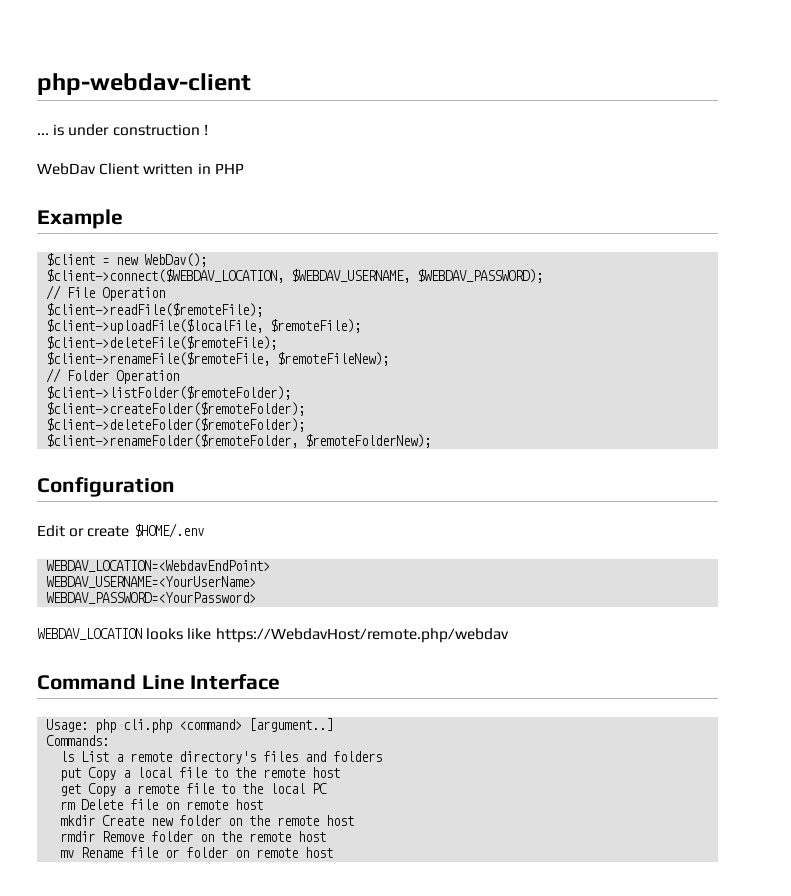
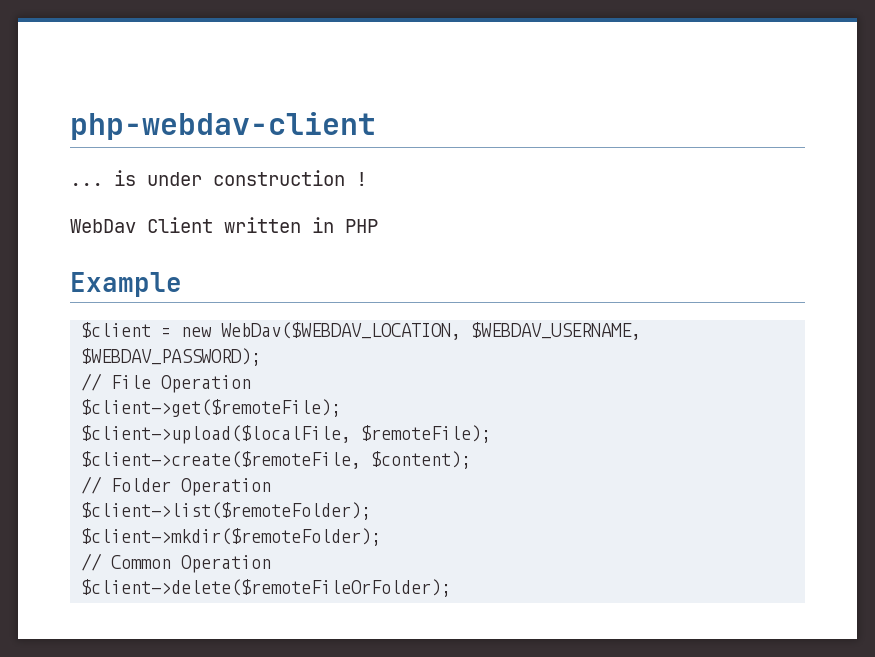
[144,253,208,267] [46,269,285,283] WebDav(); // $client->connect($WEBDAV_LOCATION, -> [221,322,462,340] WebDav($WEBDAV_LOCATION,
[46,303,264,317] [46,319,264,334] $client->readFile($remoteFile); // $client->uploadFile($localFile, -> [81,399,342,417] [81,425,352,444] $client->get($remoteFile); // $client->upload($localFile,
[46,336,278,350] [46,352,390,366] $client->deleteFile($remoteFile); // $client->renameFile($remoteFile, $remoteFileNew); -> [81,451,472,469] $client->create($remoteFile, $content);
[46,386,292,400] [46,402,306,416] [46,418,306,432] [46,434,432,448] [37,477,175,497] [37,523,204,538] [46,560,271,572] [46,576,257,588] [46,592,257,604] [37,628,509,643] [37,674,281,690] [46,718,334,733] [46,735,110,746] [60,751,383,764] [60,767,341,781] [60,783,328,797] [60,799,264,810] [60,815,355,826] [60,831,327,842] [60,847,334,858] $client->listFolder($remoteFolder); // $client->createFolder($remoteFolder); // $client->deleteFolder($remoteFolder); // $client->renameFolder($remoteFolder, $remoteFolderNew); // Configuration // Edit or create $HOME/.env // WEBDAV_LOCATION=<WebdavEndPoint> // WEBDAV_USERNAME=<YourUserName> // WEBDAV_PASSWORD=<YourPassword> // WEBDAV_LOCATION looks like https://WebdavHost/remote.php/webdav // Command Line Interface // Usage: php cli.php <command> [argument..] // Commands: // ls List a remote directory's files and folders // put Copy a local file to the remote host // get Copy a remote file to the local PC // rm Delete file on remote host // mkdir Create new folder on the remote host // rmdir Remove folder on the remote host // mv Rename file or folder on remote host -> [81,502,372,520] [81,528,382,546] [81,553,272,573] [81,579,452,597] $client->list($remoteFolder); // $client->mkdir($remoteFolder); // // Common Operation // $client->delete($remoteFileOrFolder);

